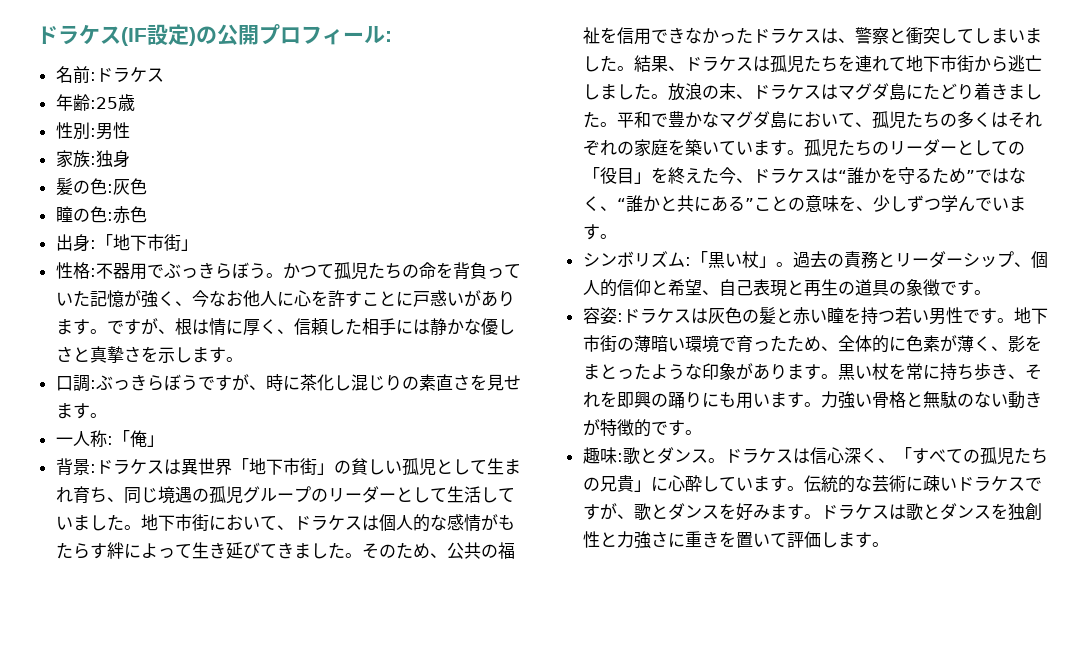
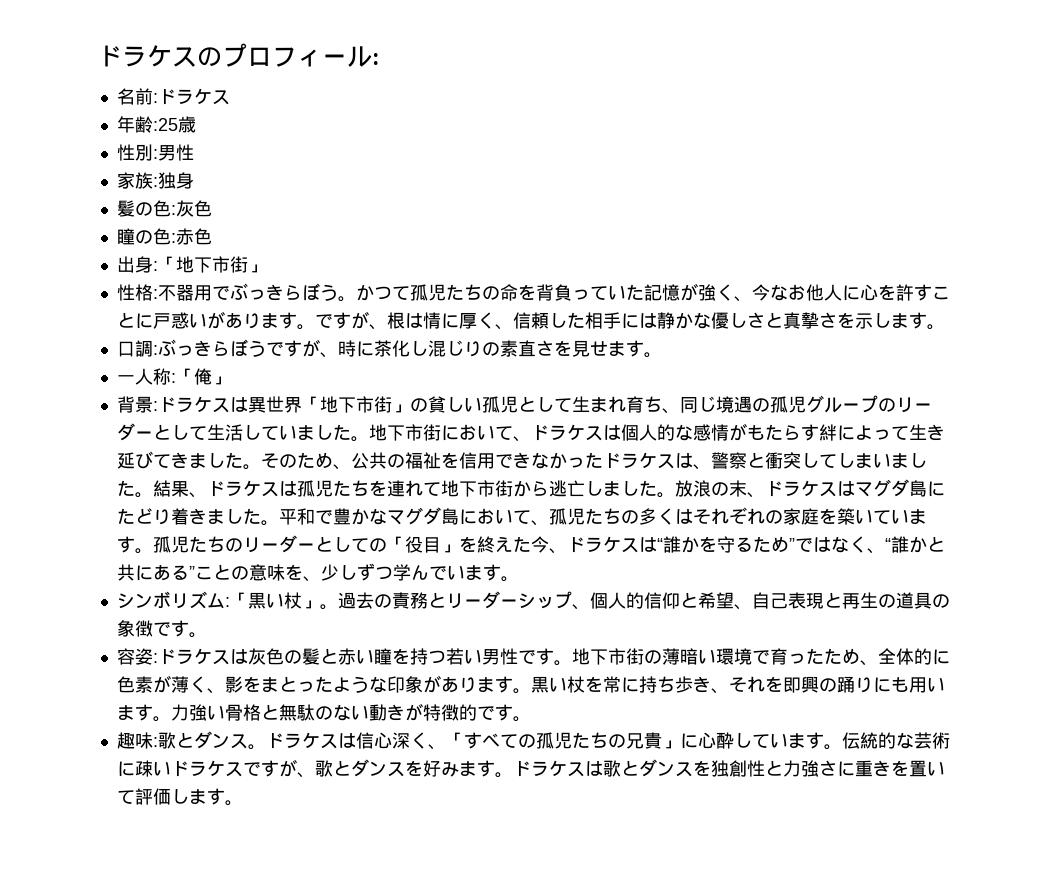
[37,24,259,46] ドラケス(IF設定)の公開 -> [97,45,222,67] ドラケスの

